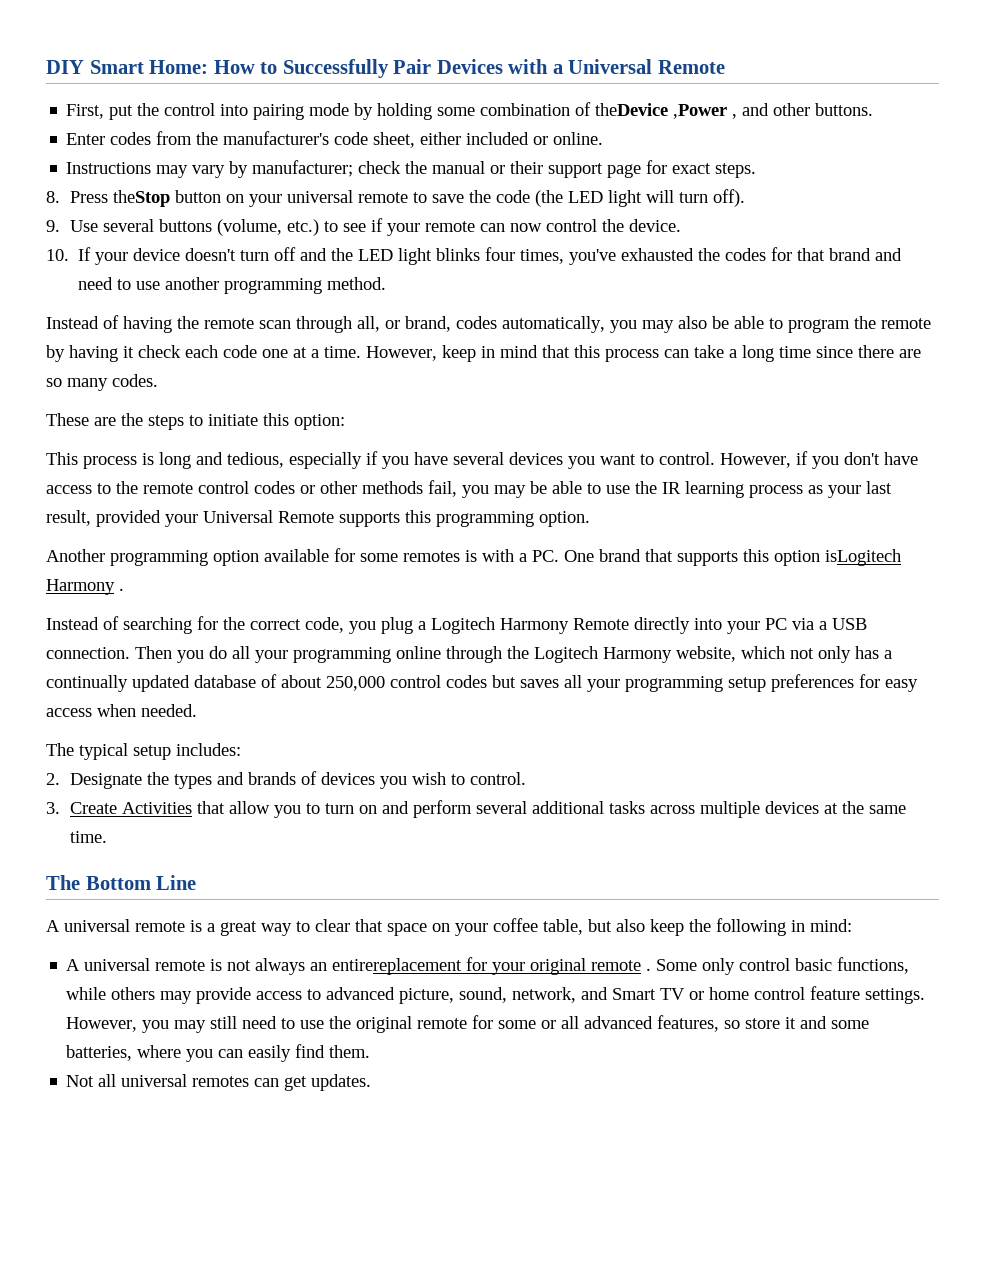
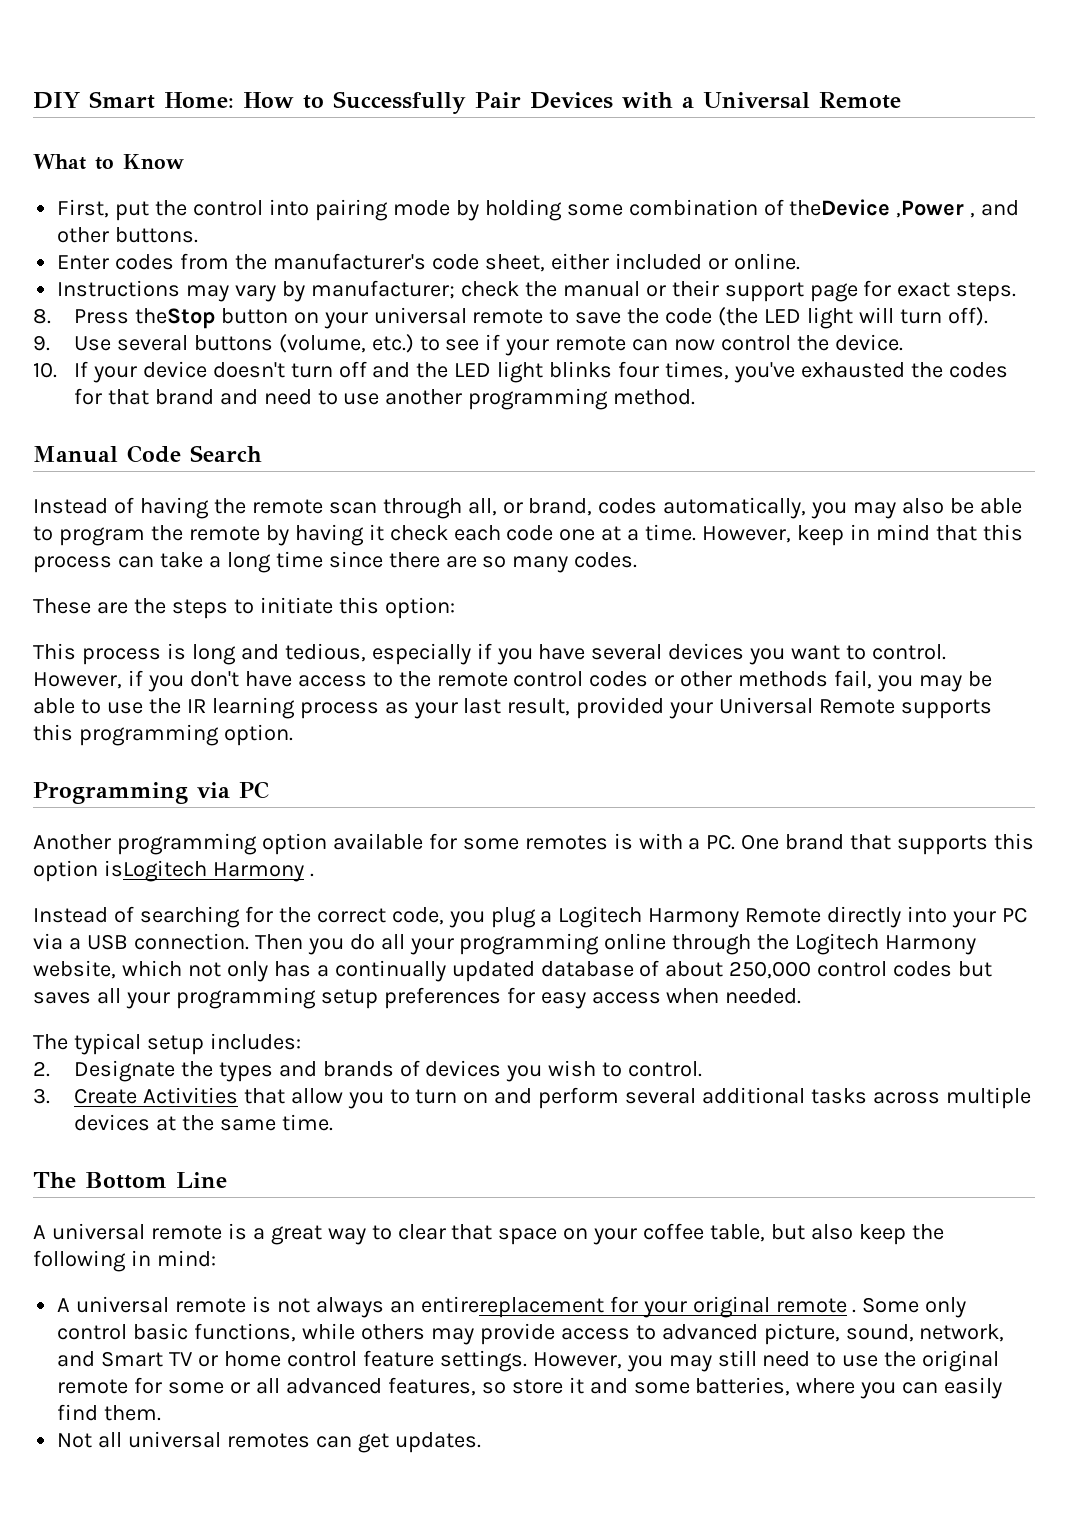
(725, 67) none -> [33,154,184,170] // What to Know
(387, 283) none -> [33,445,262,463] // Manual Code Search
(590, 519) none -> [33,781,269,804] // Programming via PC

